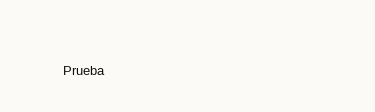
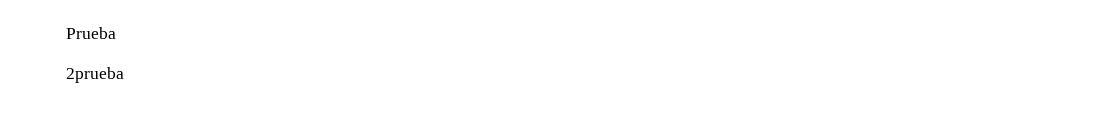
(105, 70) none -> [66,67,124,83] // 2prueba

